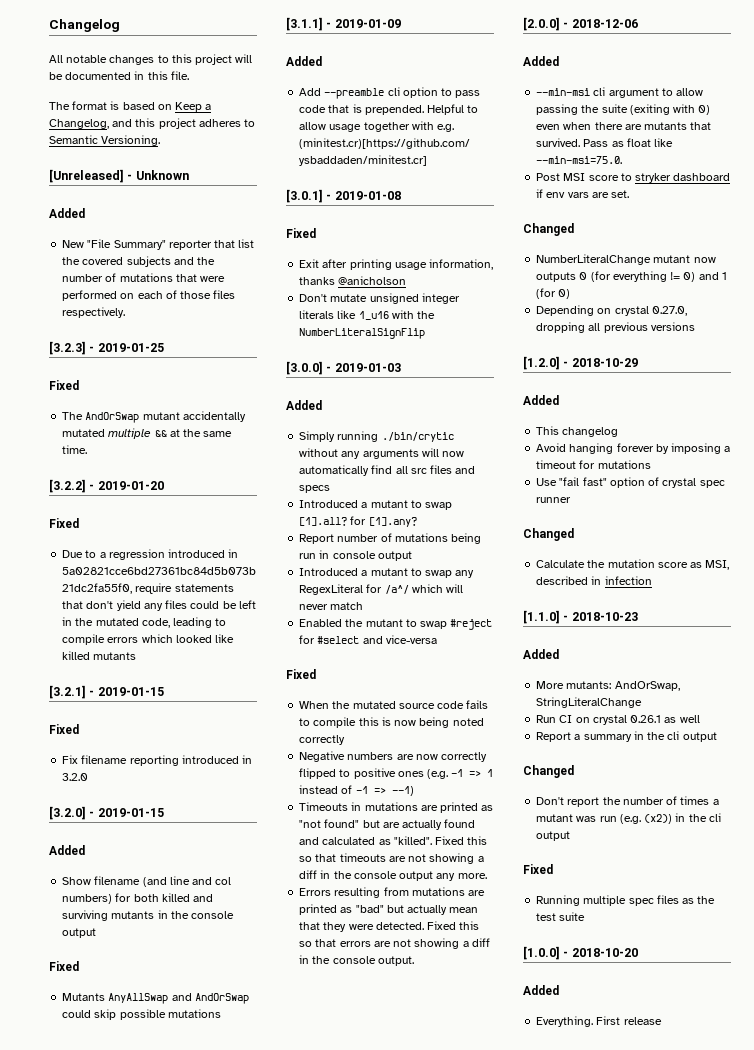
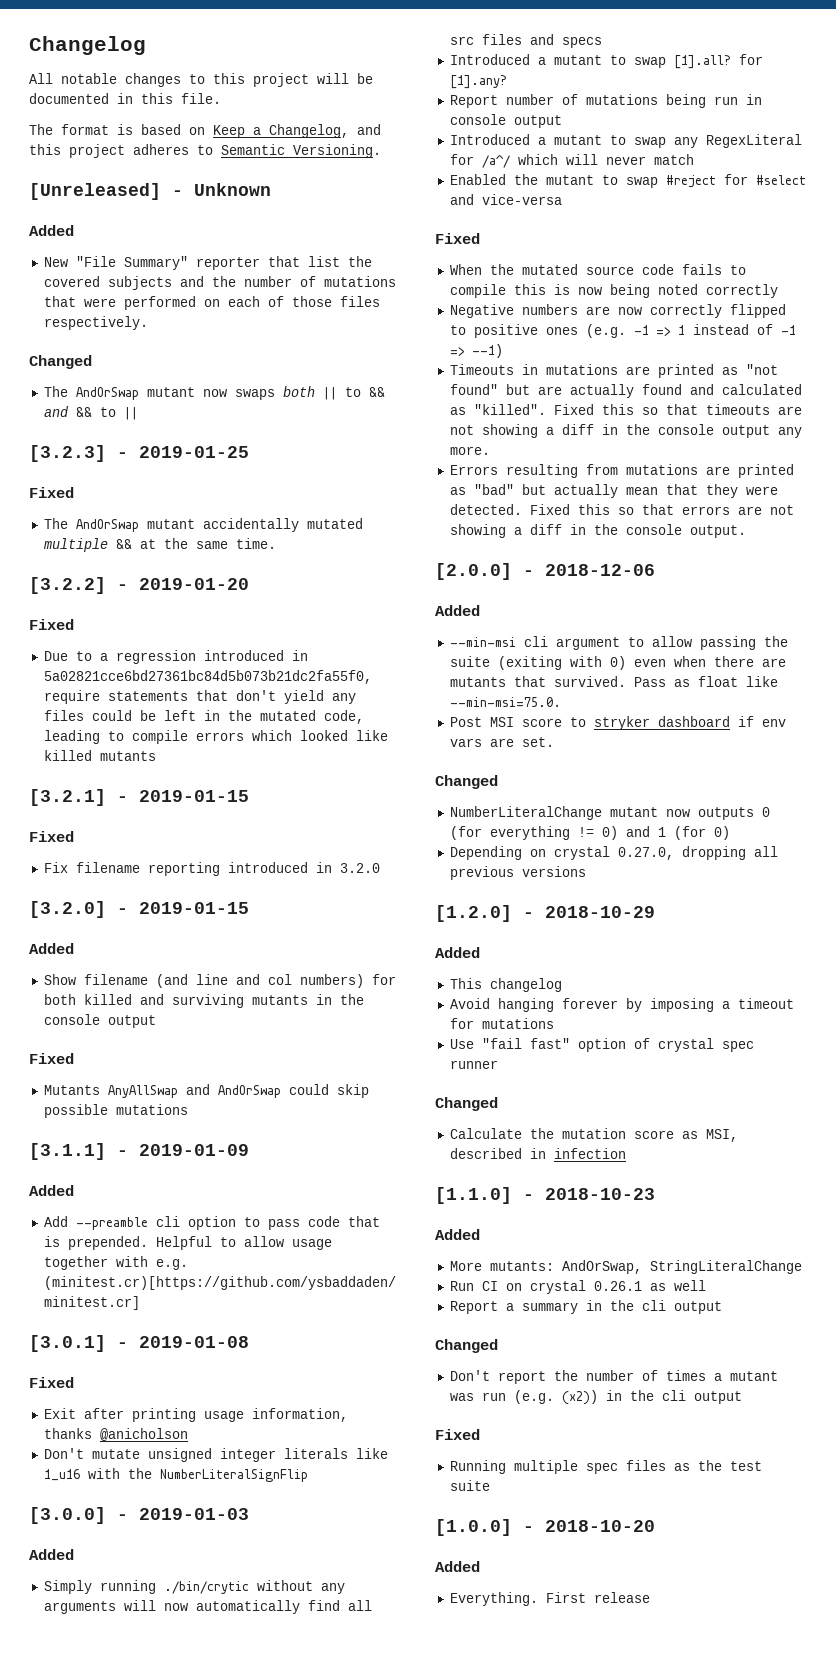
(126, 312) none -> [29,355,92,369] [43,386,385,400] [43,406,138,420] // Changed // The AndOrSwap mutant now swaps both || to && and && to ||

